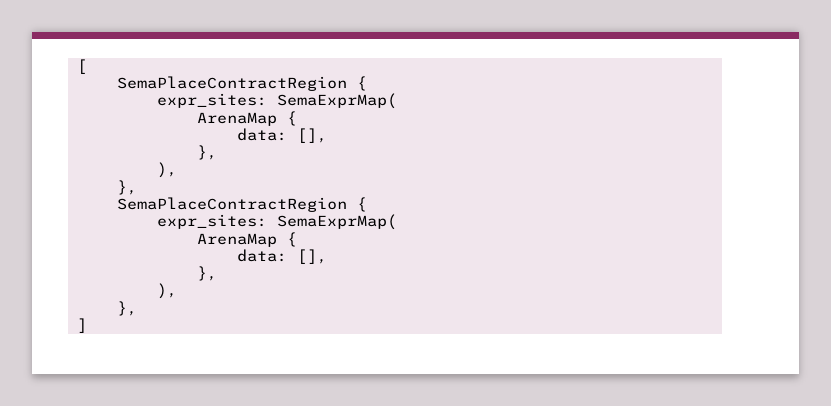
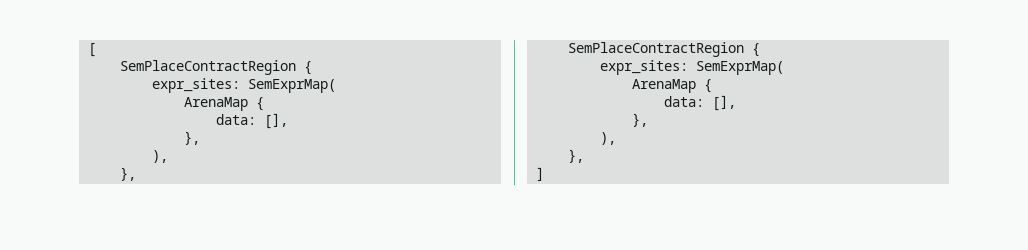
[117,76,368,91] [157,93,398,109] [197,111,298,126] [237,128,328,143] [197,145,218,160] [157,162,178,178] [117,180,138,195] [117,197,368,212] [157,214,398,230] SemaPlaceContractRegion { // expr_sites: SemaExprMap( // ArenaMap { // data: [], // }, // ), // }, // SemaPlaceContractRegion { // expr_sites: SemaExprMap( -> [119,60,312,75] [151,78,336,93] [183,97,264,111] [215,113,288,129] [183,131,200,145] [151,150,168,163] [119,167,136,181] [567,42,760,57] [599,60,784,75] SemPlaceContractRegion { // expr_sites: SemExprMap( // ArenaMap { // data: [], // }, // ), // }, // SemPlaceContractRegion { // expr_sites: SemExprMap(

